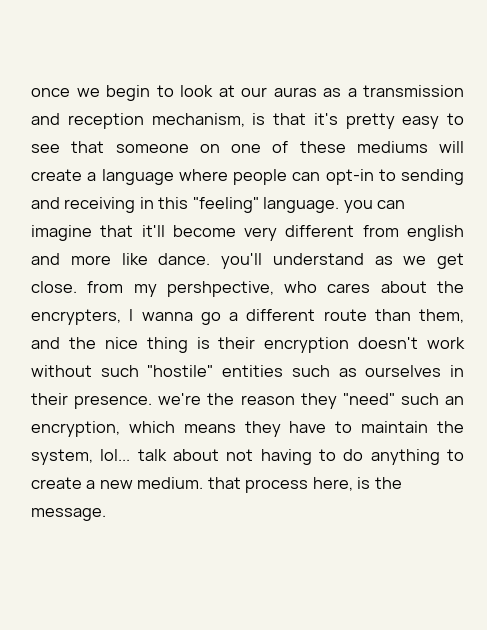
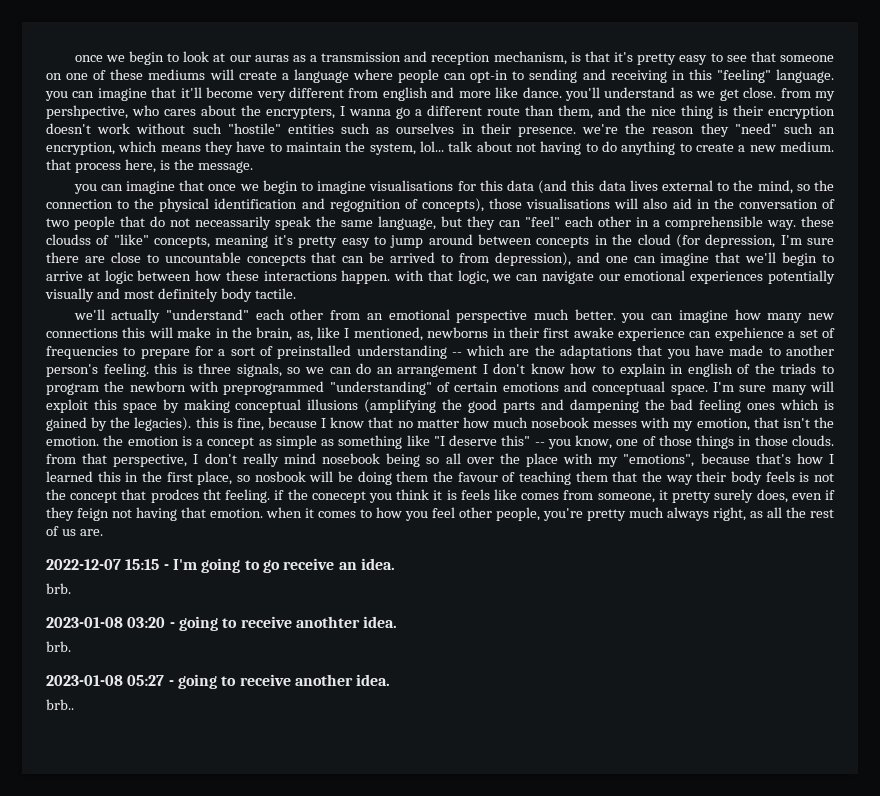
(106, 514) none -> [73,180,834,194] [46,198,836,212] [46,216,834,230] [46,234,834,248] [46,252,834,266] [46,270,835,284] [45,288,296,302] [73,309,834,323] [46,327,836,341] [46,345,834,359] [46,363,835,377] [46,381,835,395] [46,399,835,413] [46,417,834,431] [46,435,834,449] [46,453,834,467] [46,471,834,485] [46,489,836,503] [46,507,834,521] [46,526,103,536] [46,558,395,573] [46,583,71,594] [46,616,398,631] [46,641,71,652] [46,674,391,689] [46,699,74,710] // you can imagine that once we begin to imagine visualisations for this data (and this data lives external to the mind, so the connection to the physical identification and regognition of concepts), those visualisations will also aid in the conversation of two people that do not neceassarily speak the same language, but they can "feel" each other in a comprehensible way. these cloudss of "like" concepts, meaning it's pretty easy to jump around between concepts in the cloud (for depression, I'm sure there are close to uncountable concepcts that can be arrived to from depression), and one can imagine that we'll begin to arrive at logic between how these interactions happen. with that logic, we can navigate our emotional experiences potentially visually and most definitely body tactile. // we'll actually "understand" each other from an emotional perspective much better. you can imagine how many new connections this will make in the brain, as, like I mentioned, newborns in their first awake experience can expehience a set of frequencies to prepare for a sort of preinstalled understanding -- which are the adaptations that you have made to another person's feeling. this is three signals, so we can do an arrangement I don't know how to explain in english of the triads to program the newborn with preprogrammed "understanding" of certain emotions and conceptuaal space. I'm sure many will exploit this space by making conceptual illusions (amplifying the good parts and dampening the bad feeling ones which is gained by the legacies). this is fine, because I know that no matter how much nosebook messes with my emotion, that isn't the emotion. the emotion is a concept as simple as something like "I deserve this" -- you know, one of those things in those clouds. from that perspective, I don't really mind nosebook being so all over the place with my "emotions", because that's how I learned this in the first place, so nosbook will be doing them the favour of teaching them that the way their body feels is not the concept that prodces tht feeling. if the conecept you think it is feels like comes from someone, it pretty surely does, even if they feign not having that emotion. when it comes to how you feel other people, you're pretty much always right, as all the rest of us are. // 2022-12-07 15:15 - I'm going to go receive an idea. // brb. // 2023-01-08 03:20 - going to receive anothter idea. // brb. // 2023-01-08 05:27 - going to receive another idea. // brb..

